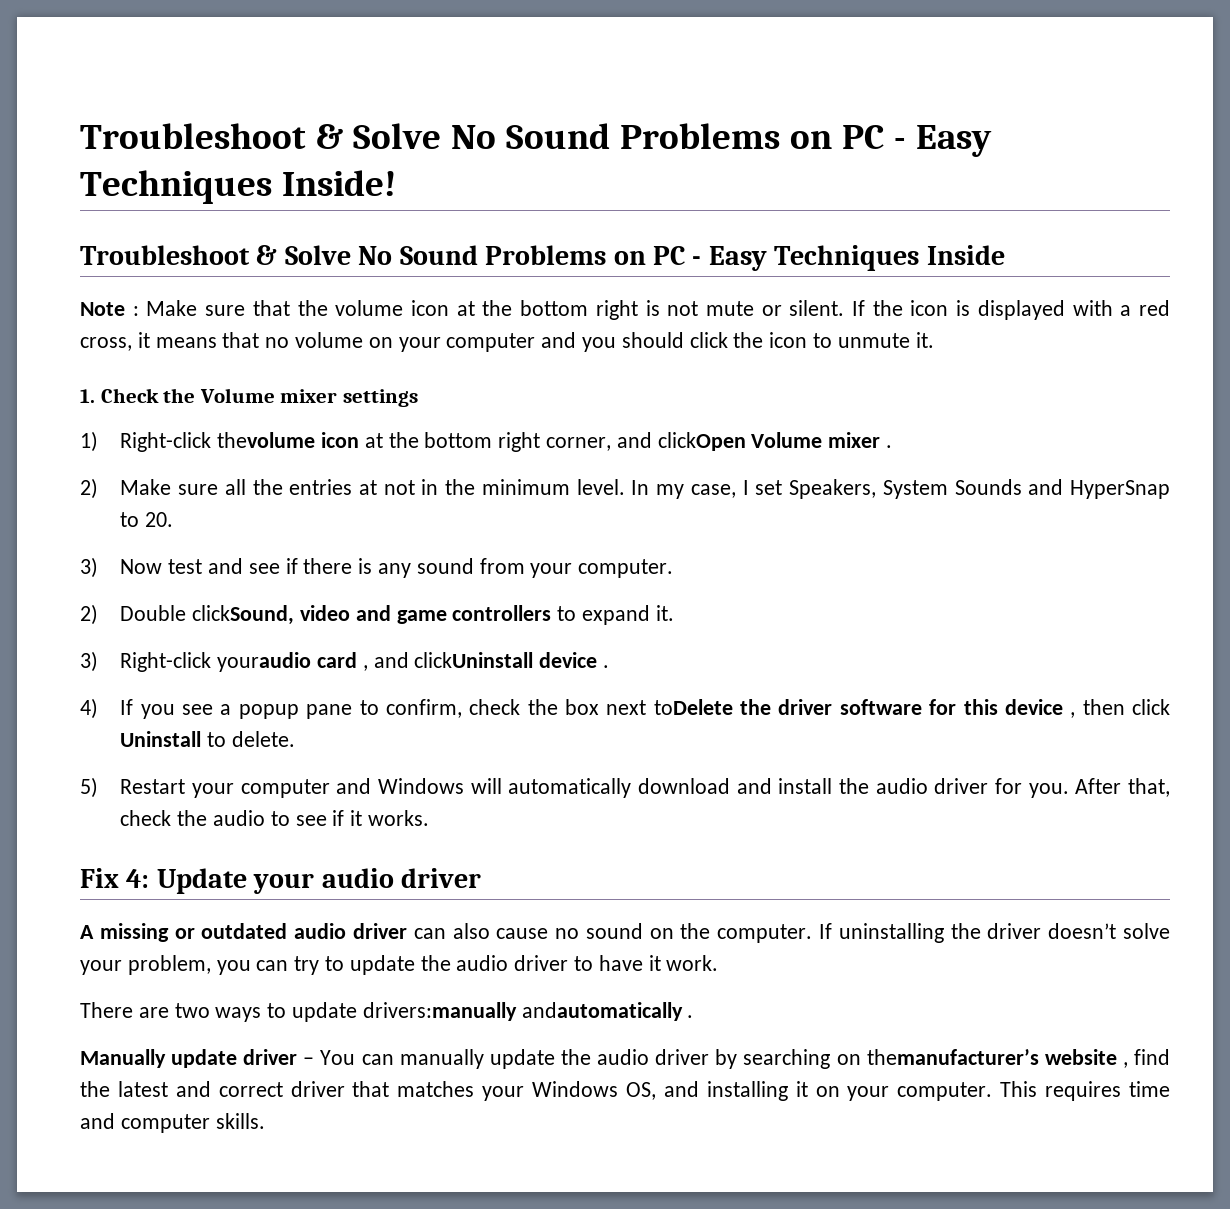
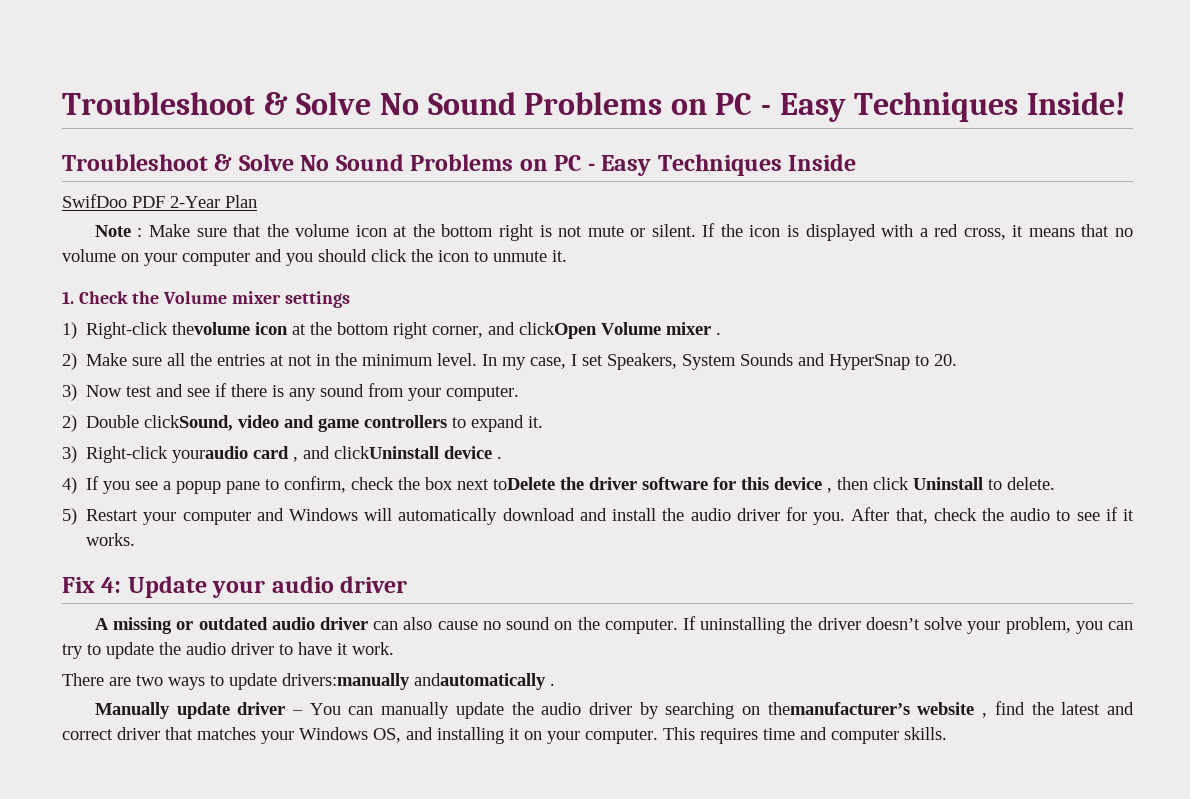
(1005, 255) none -> [62,194,257,208] // SwifDoo PDF 2-Year Plan

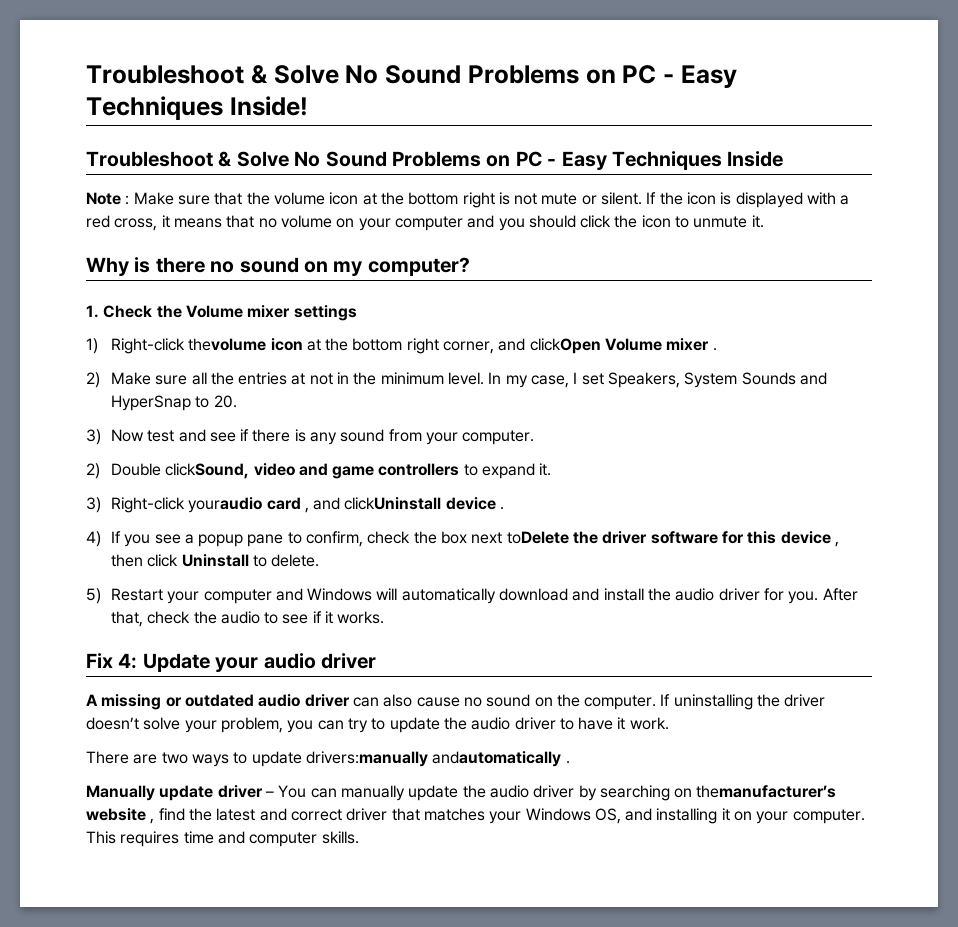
[62,194,257,208] // SwifDoo PDF 2-Year Plan -> (784, 159) none
(567, 256) none -> [86,257,470,276] // Why is there no sound on my computer?

